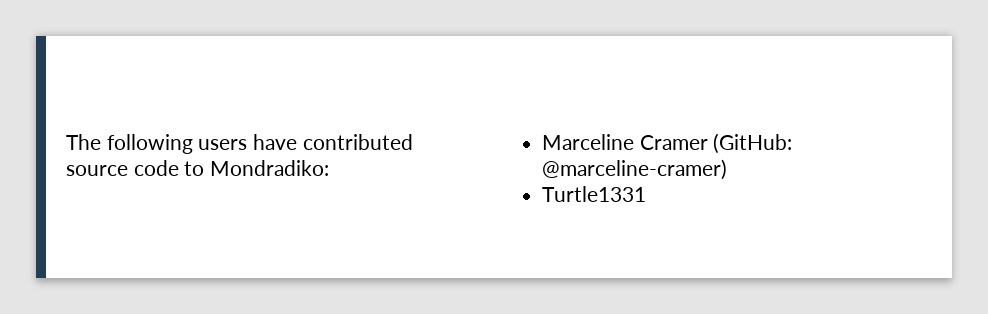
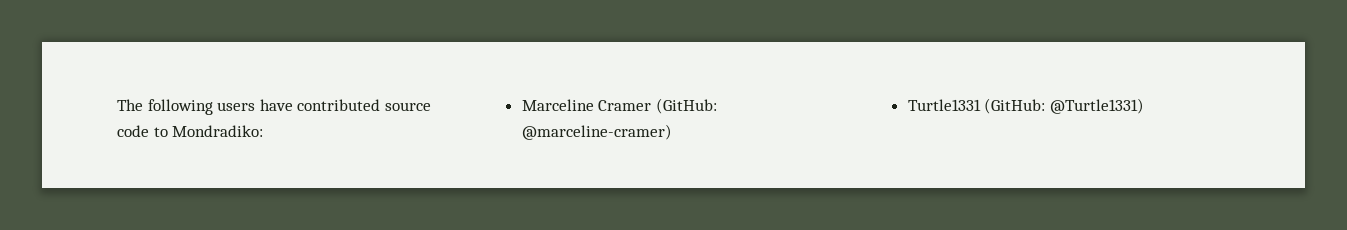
(647, 194) none -> [984,98,1144,114] (GitHub: @Turtle1331)

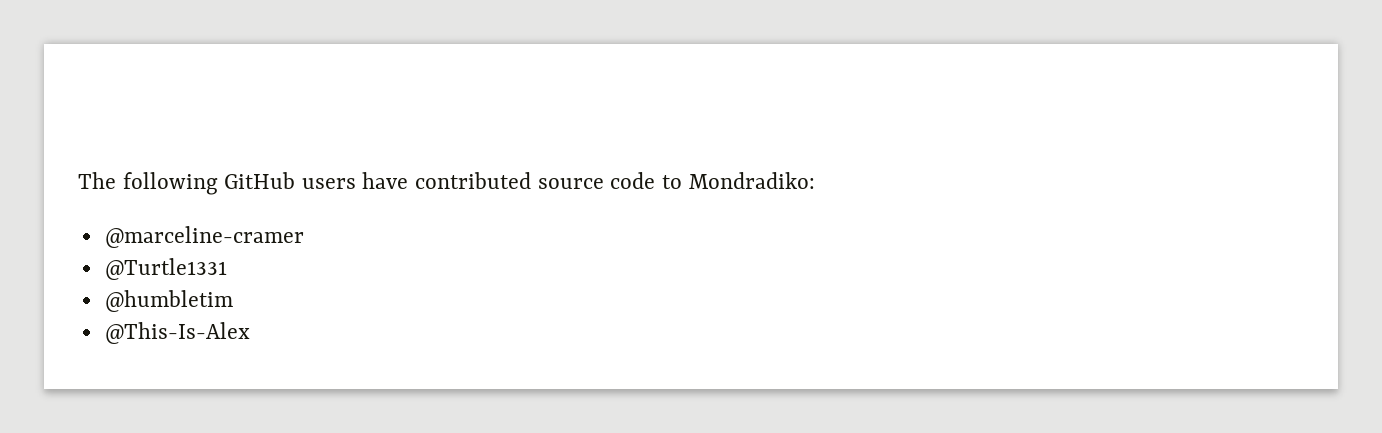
(213, 107) none -> [224,172,296,189] GitHub
[521,98,717,114] [521,124,672,140] [907,98,1144,114] Marceline Cramer (GitHub: @marceline-cramer) // Turtle1331 (GitHub: @Turtle1331) -> [104,226,304,248] [104,258,227,280] [104,290,233,312] [104,322,250,344] @marceline-cramer // @Turtle1331 // @humbletim // @This-Is-Alex

